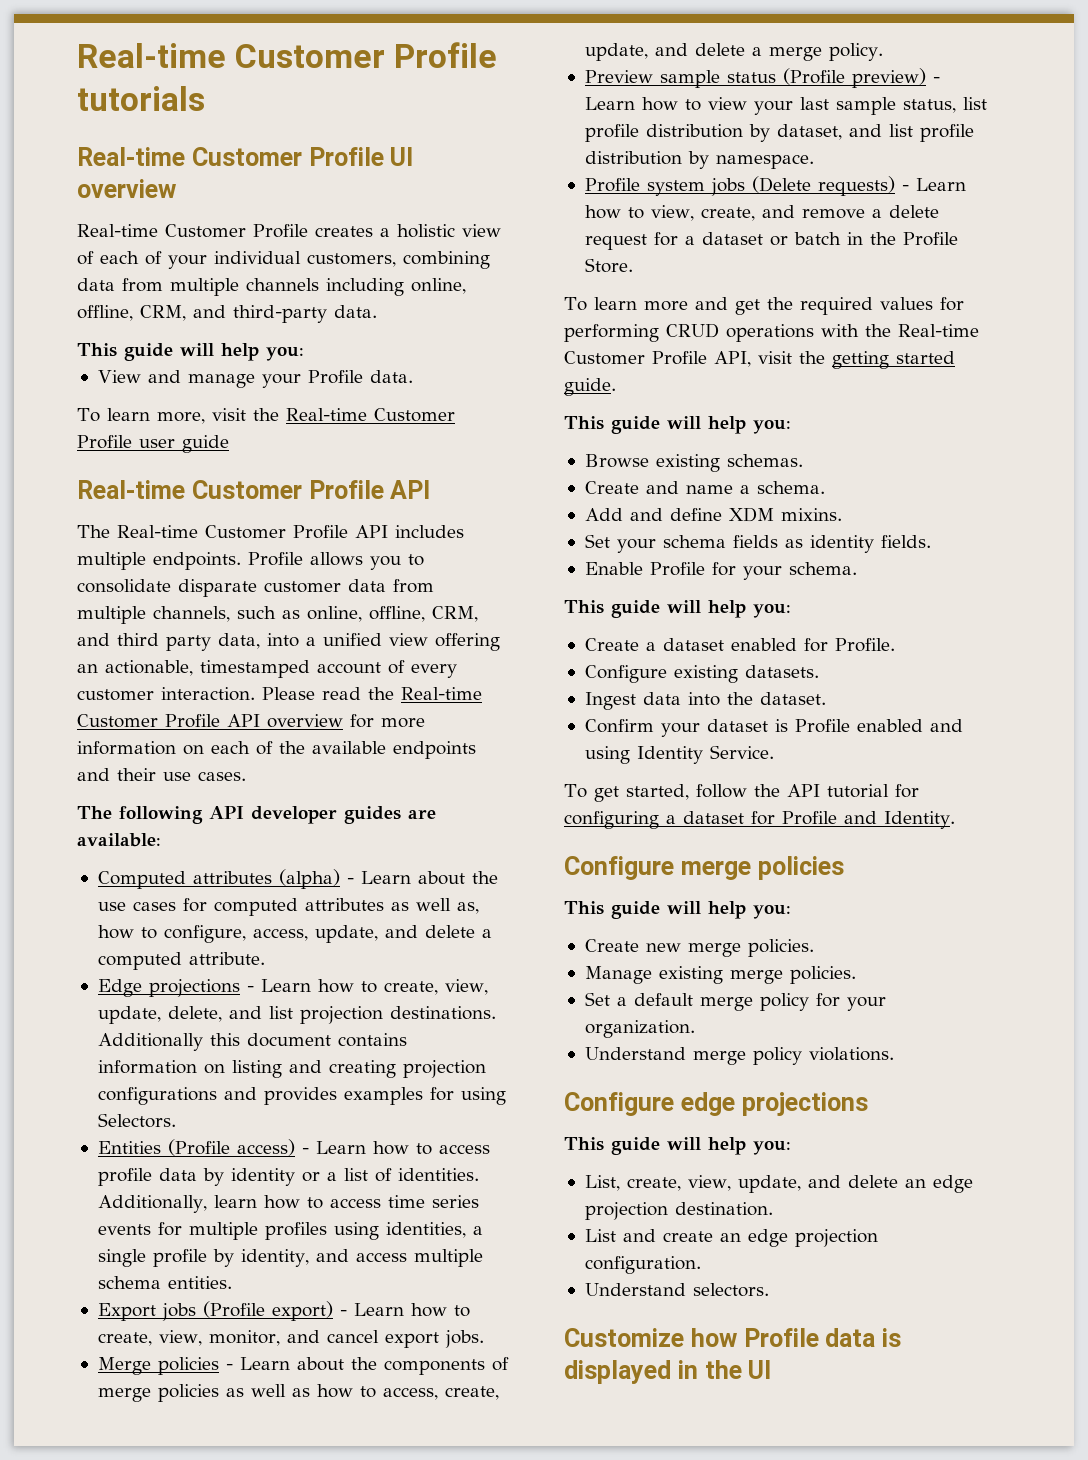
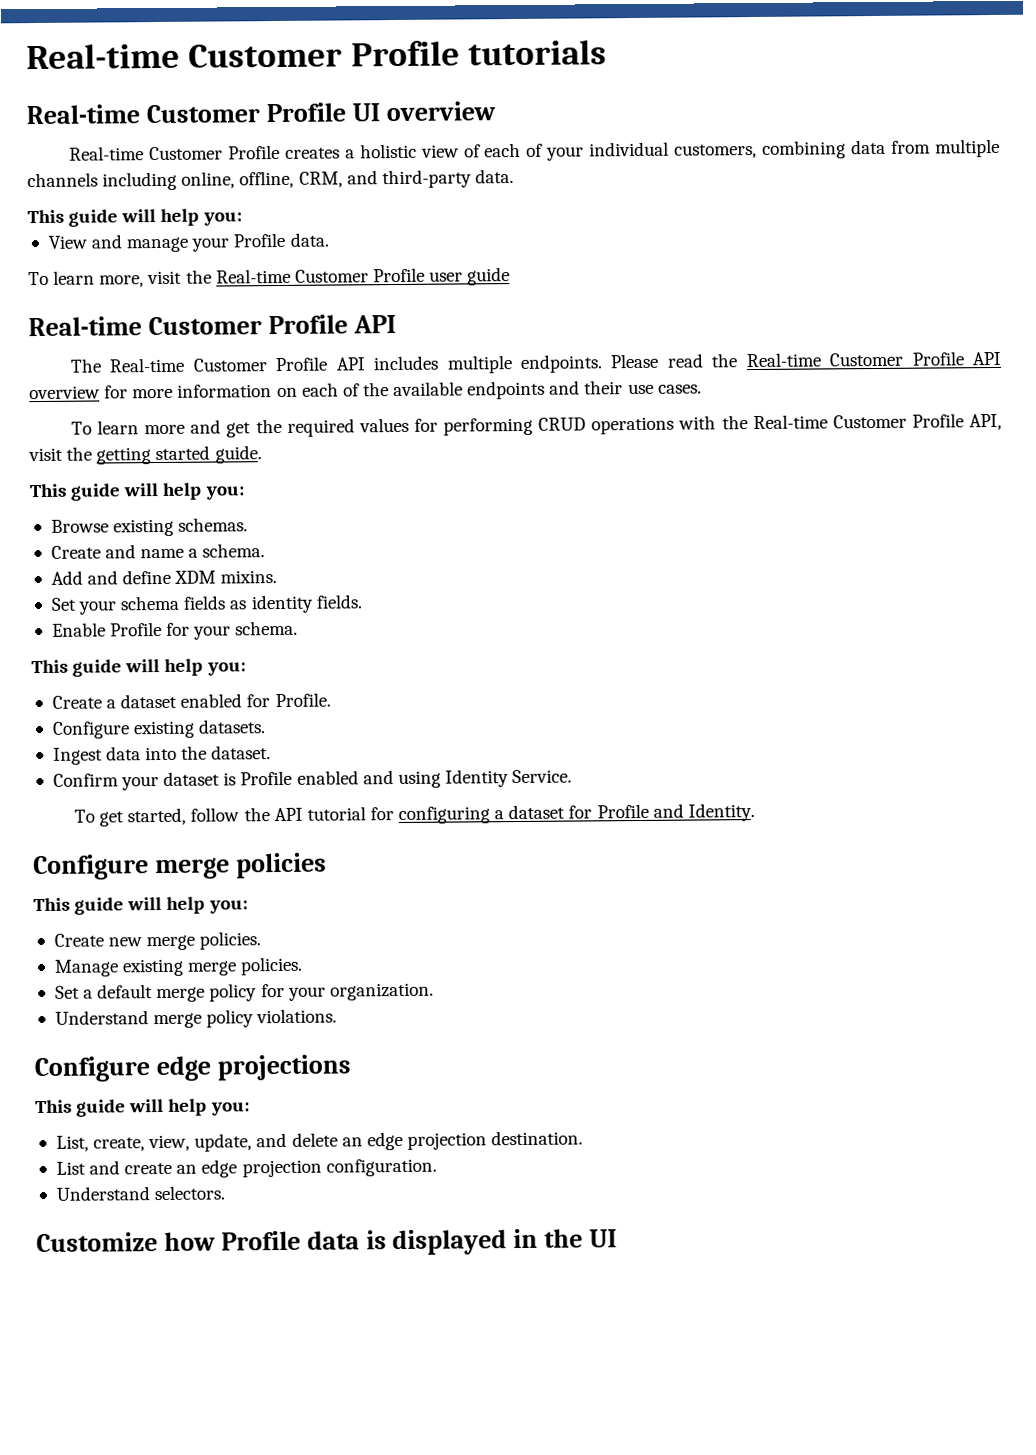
[248,552,424,570] [77,579,434,597] [77,606,478,624] [77,633,500,651] [77,660,457,678] [77,687,255,701] Profile allows you to consolidate disparate customer data from multiple channels, such as online, offline, CRM, and third party data, into a unified view offering an actionable, timestamped account of every customer interaction. -> (603, 363) none
[77,806,436,824] [77,833,161,847] [97,869,498,889] [97,898,479,916] [97,925,492,943] [97,952,265,970] [97,979,488,997] [97,1006,496,1024] [97,1033,407,1051] [97,1060,486,1078] [97,1087,506,1105] [97,1113,176,1128] [97,1139,490,1156] [97,1168,479,1186] [97,1195,479,1213] [97,1222,483,1240] [97,1249,483,1267] [97,1276,232,1289] [97,1301,470,1321] [97,1330,484,1348] [97,1357,509,1375] [97,1384,499,1402] [584,43,883,61] [584,68,940,88] [584,97,987,115] [584,124,974,142] [584,151,814,169] [584,176,966,196] [584,205,939,221] [584,232,958,250] [584,258,633,273] // The following API developer guides are available: // Computed attributes (alpha) - Learn about the use cases for computed attributes as well as, how to configure, access, update, and delete a computed attribute. // Edge projections - Learn how to create, view, update, delete, and list projection destinations. Additionally this document contains information on listing and creating projection configurations and provides examples for using Selectors. // Entities (Profile access) - Learn how to access profile data by identity or a list of identities. Additionally, learn how to access time series events for multiple profiles using identities, a single profile by identity, and access multiple schema entities. // Export jobs (Profile export) - Learn how to create, view, monitor, and cancel export jobs. // Merge policies - Learn about the components of merge policies as well as how to access, create, update, and delete a merge policy. // Preview sample status (Profile preview) - Learn how to view your last sample status, list profile distribution by dataset, and list profile distribution by namespace. // Profile system jobs (Delete requests) - Learn how to view, create, and remove a delete request for a dataset or batch in the Profile Store. -> (702, 389) none

